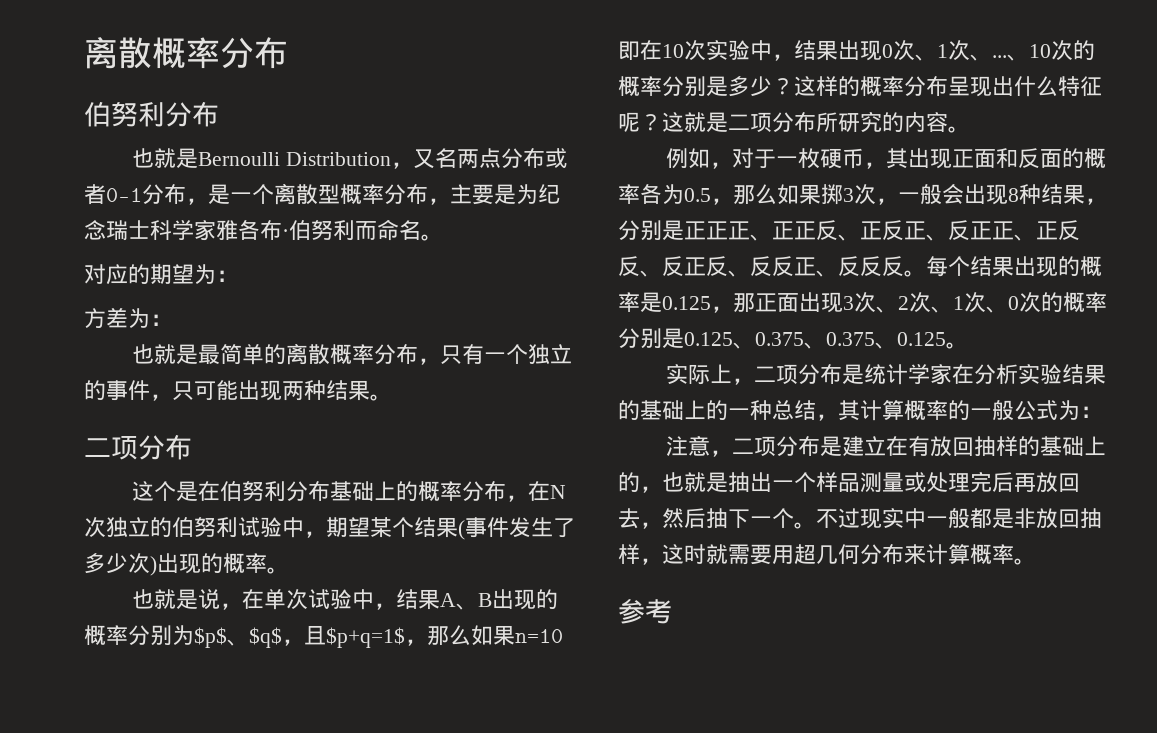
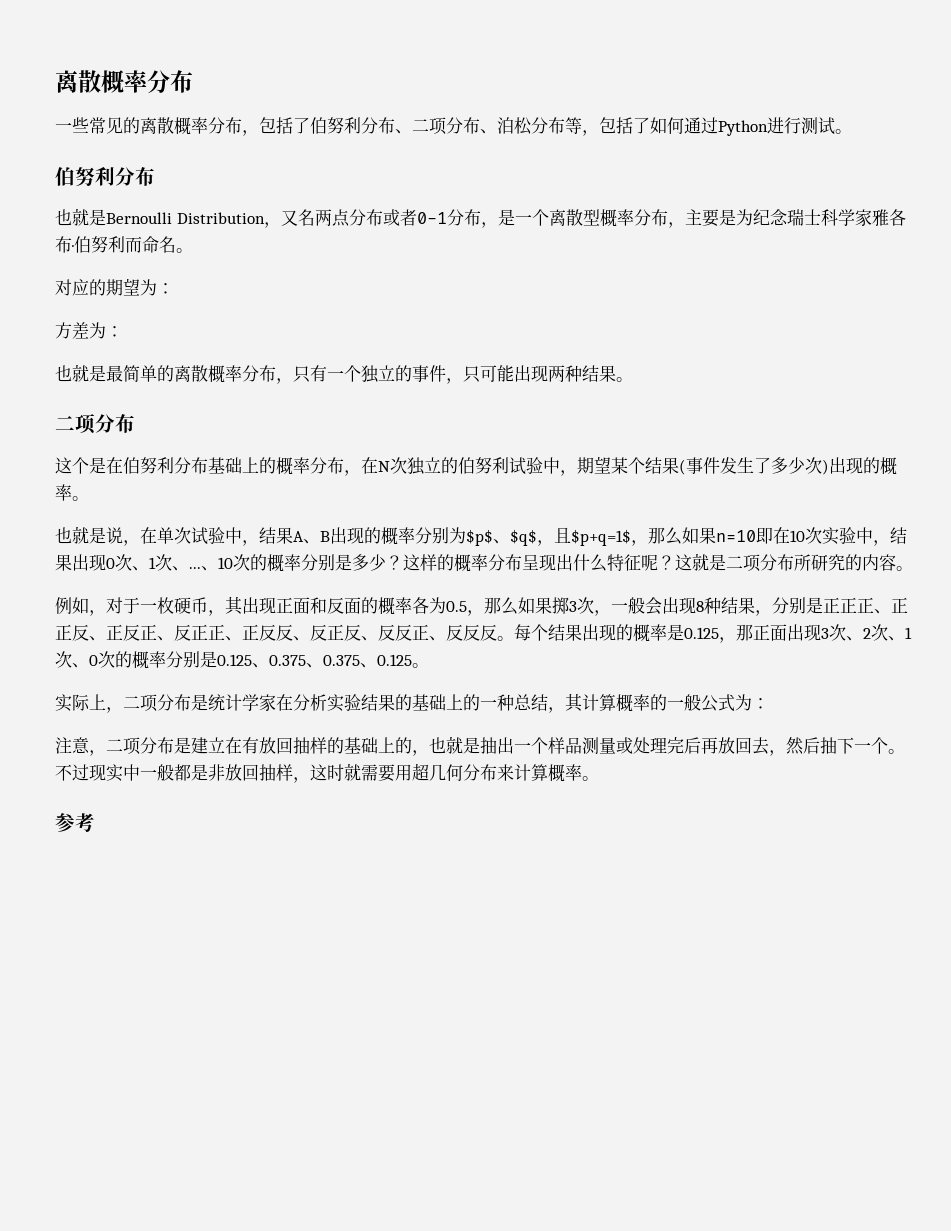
[84,37,288,69] 离散概率分布 -> [55,70,193,94] [55,117,852,136] 离散概率分布 // 一些常见的离散概率分布，包括了伯努利分布、二项分布、泊松分布等，包括了如何通过Python进行测试。

